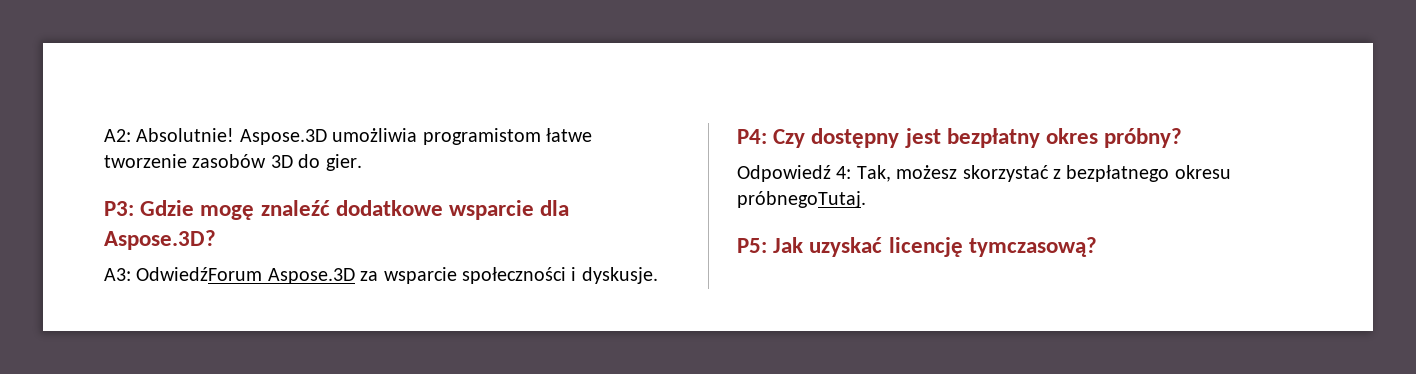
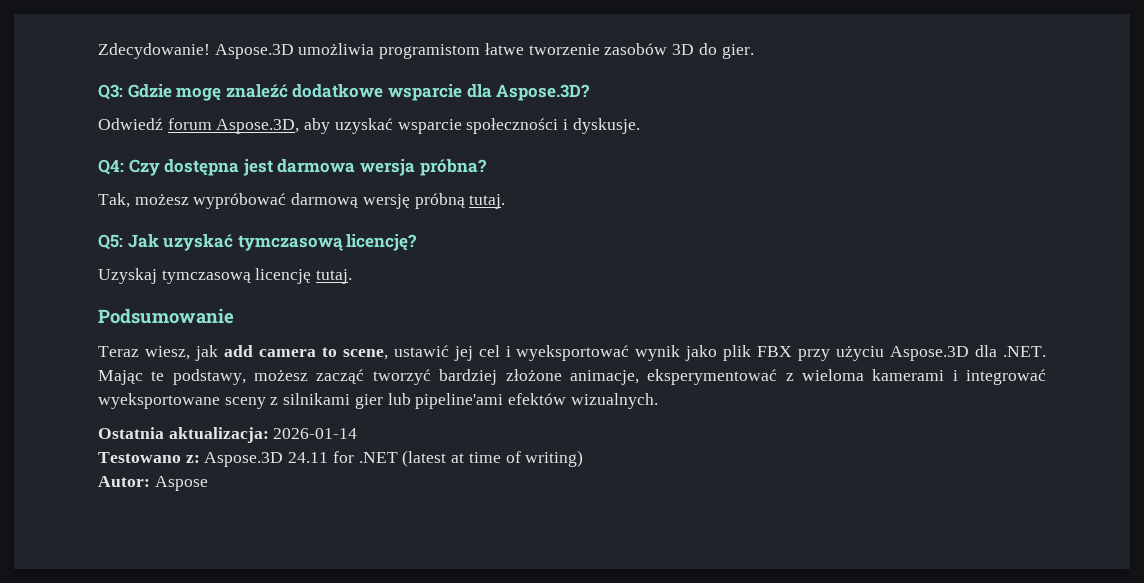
[104,128,235,142] A2: Absolutnie! -> [98,43,210,59] Zdecydowanie!
[104,201,134,216] P3: -> [98,84,123,100] Q3:
[104,267,379,284] A3: OdwiedźForum Aspose.3D za -> [98,118,393,134] Odwiedź forum Aspose.3D, aby uzyskać
[737,128,1183,148] [737,165,1231,182] [737,191,866,208] [737,237,1097,257] P4: Czy dostępny jest bezpłatny okres próbny? // Odpowiedź 4: Tak, możesz skorzystać z bezpłatnego okresu próbnegoTutaj. // P5: Jak uzyskać licencję tymczasową? -> [98,159,487,176] [98,193,506,209] [98,234,418,251] [98,268,353,284] [98,308,234,324] [98,345,1047,361] [98,369,1046,385] [98,393,658,409] [98,427,358,443] [98,450,584,467] [98,476,208,491] Q4: Czy dostępna jest darmowa wersja próbna? // Tak, możesz wypróbować darmową wersję próbną tutaj. // Q5: Jak uzyskać tymczasową licencję? // Uzyskaj tymczasową licencję tutaj. // Podsumowanie // Teraz wiesz, jak add camera to scene, ustawić jej cel i wyeksportować wynik jako plik FBX przy użyciu Aspose.3D dla .NET. Mając te podstawy, możesz zacząć tworzyć bardziej złożone animacje, eksperymentować z wieloma kamerami i integrować wyeksportowane sceny z silnikami gier lub pipeline'ami efektów wizualnych. // Ostatnia aktualizacja: 2026-01-14 // Testowano z: Aspose.3D 24.11 for .NET (latest at time of writing) // Autor: Aspose

